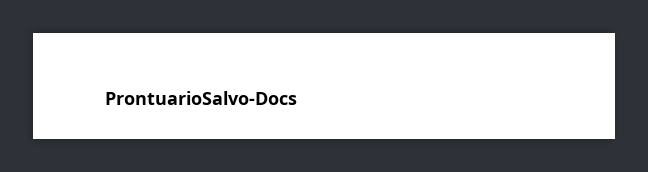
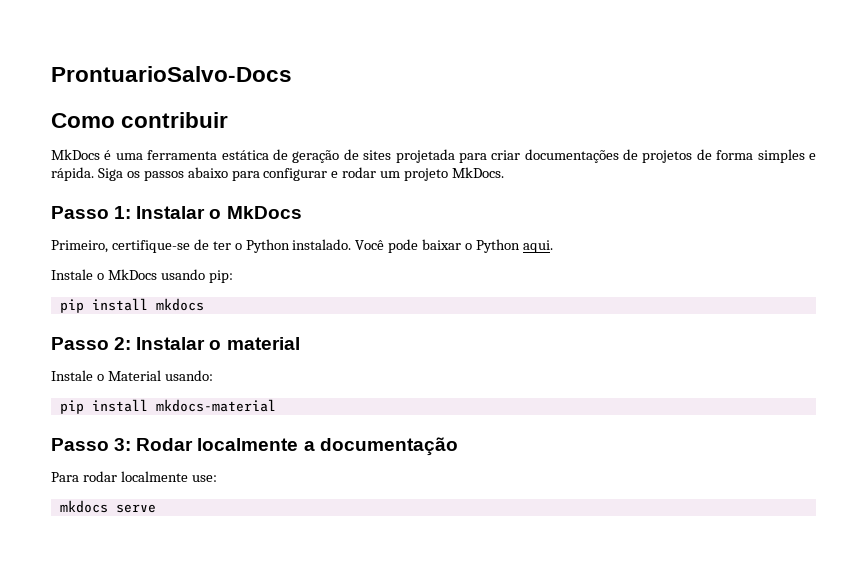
(297, 98) none -> [51,112,229,128] [51,149,817,163] [51,167,505,181] [51,206,302,219] [51,239,553,253] [51,269,233,283] [59,298,204,313] [51,337,300,350] [51,370,213,381] [59,399,276,414] [51,437,458,456] [51,471,217,482] [59,500,156,513] // Como contribuir // MkDocs é uma ferramenta estática de geração de sites projetada para criar documentações de projetos de forma simples e rápida. Siga os passos abaixo para configurar e rodar um projeto MkDocs. // Passo 1: Instalar o MkDocs // Primeiro, certifique-se de ter o Python instalado. Você pode baixar o Python aqui. // Instale o MkDocs usando pip: // pip install mkdocs // Passo 2: Instalar o material // Instale o Material usando: // pip install mkdocs-material // Passo 3: Rodar localmente a documentação // Para rodar localmente use: // mkdocs serve

